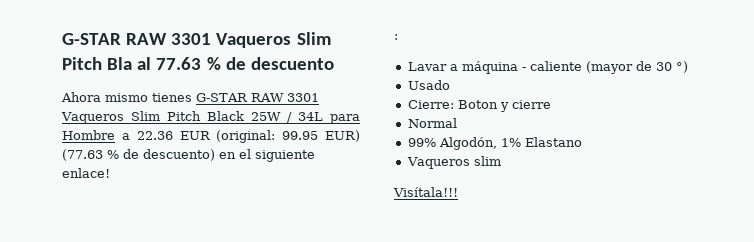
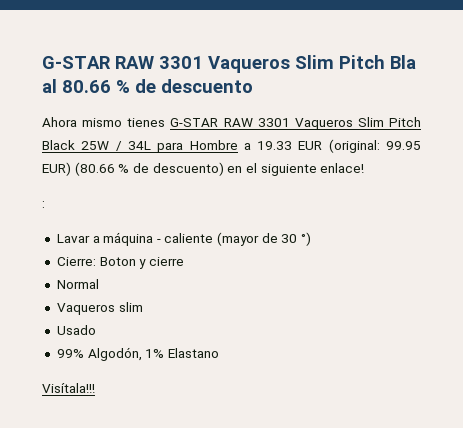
[156,57,202,70] 77.63 -> [62,80,111,93] 80.66
[136,131,173,140] 22.36 -> [257,141,293,150] 19.33
[62,149,103,161] (77.63 -> [74,162,115,176] (80.66
[407,80,450,90] // Usado -> (312, 239) none
(457, 123) none -> [56,302,143,315] [56,325,96,335] // Vaqueros slim // Usado
[406,156,501,169] // Vaqueros slim -> (219, 353) none

